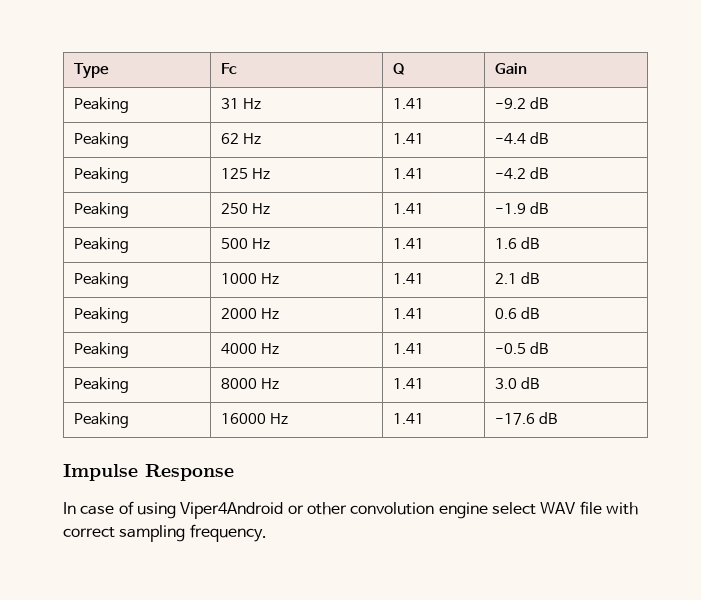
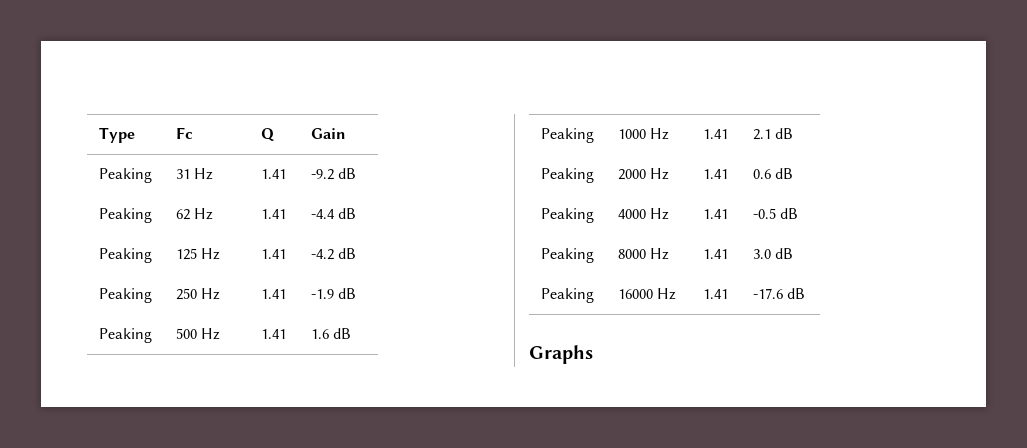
[63,464,234,481] [63,501,638,519] [63,524,267,542] Impulse Response // In case of using Viper4Android or other convolution engine select WAV file with correct sampling frequency. -> [529,345,593,364] Graphs

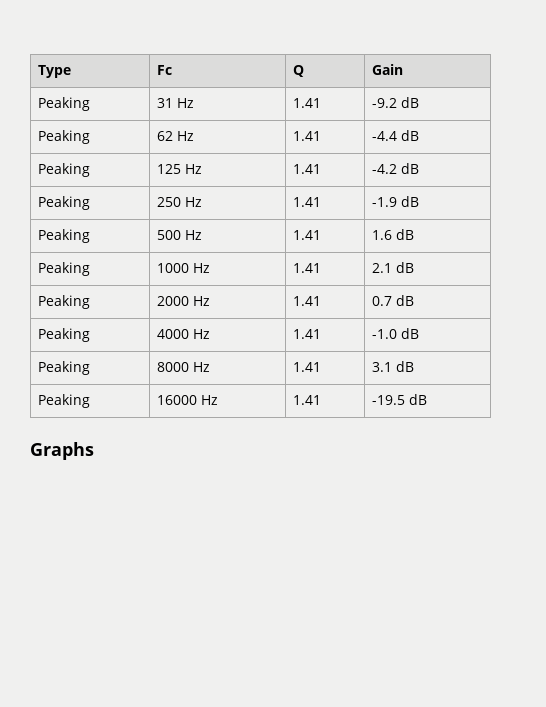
[752,169,771,179] 0.6 -> [372,296,393,306] 0.7
[752,208,776,219] -0.5 -> [372,329,398,339] -1.0
[752,249,771,259] 3.0 -> [372,362,393,372] 3.1
[752,288,783,299] -17.6 -> [372,395,406,405] -19.5

